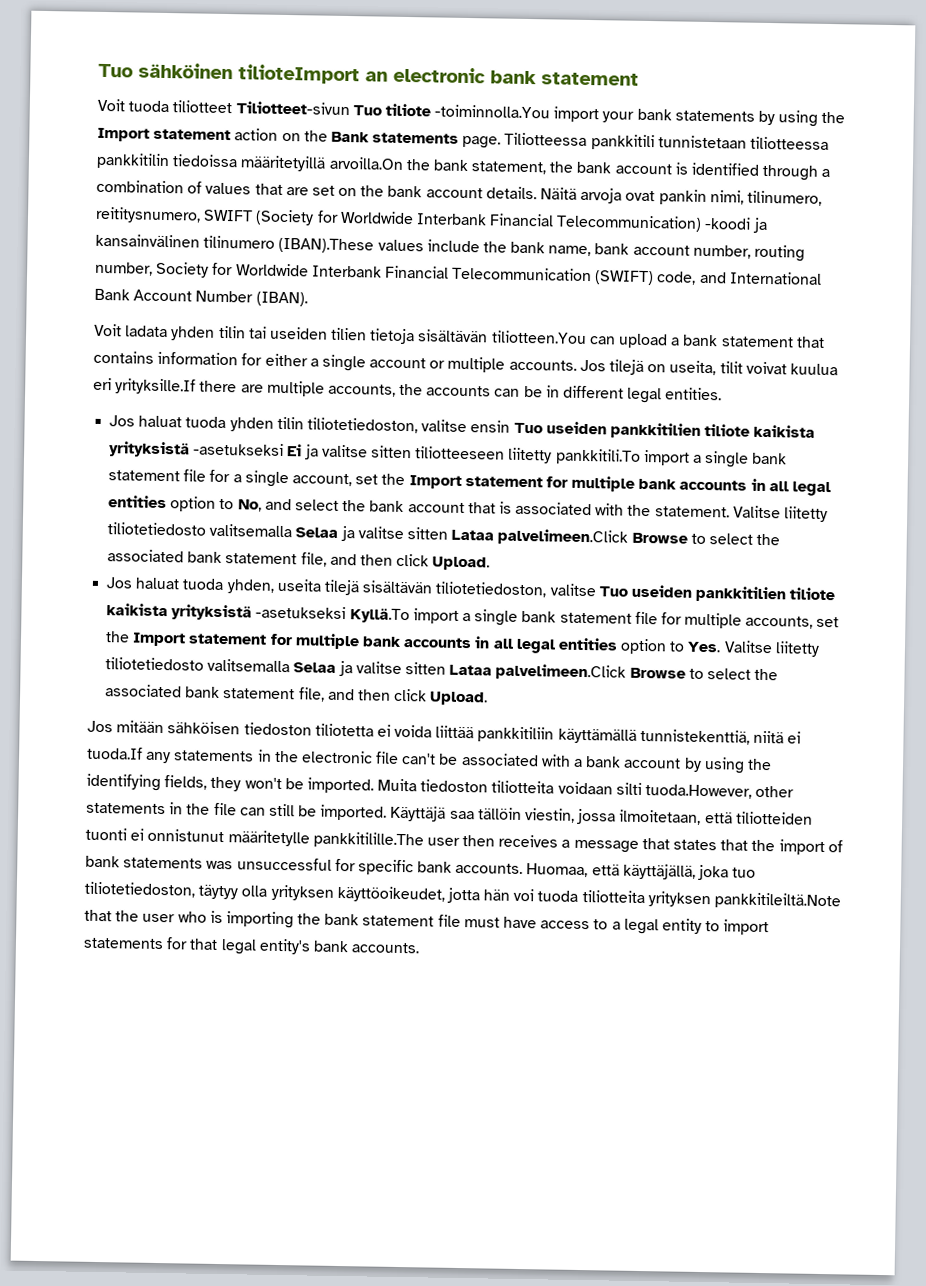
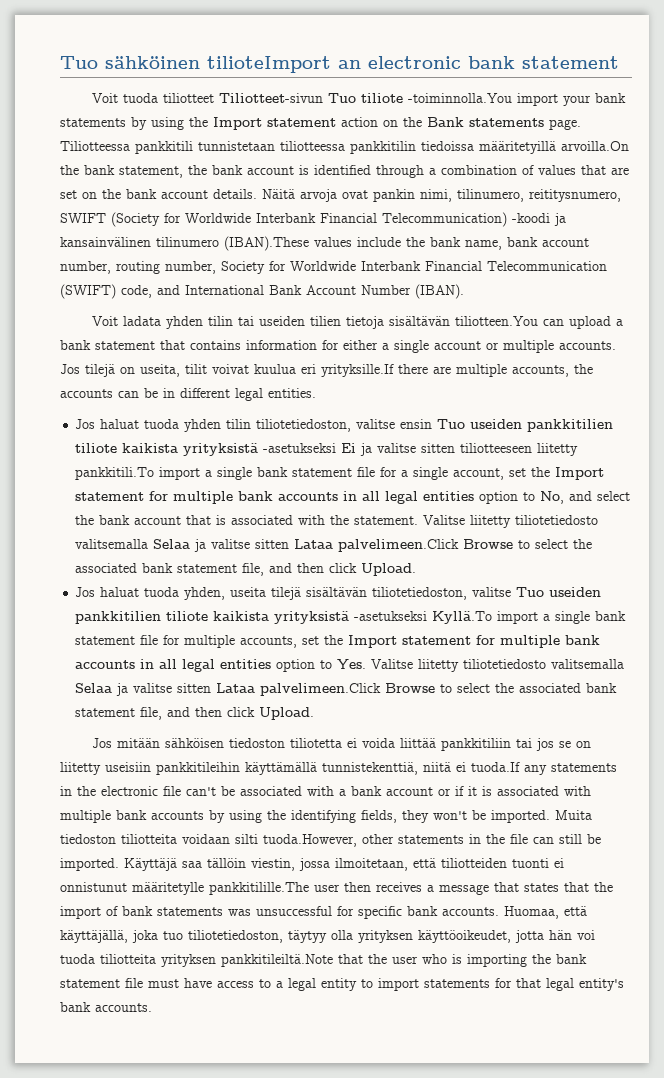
(555, 734) none -> [515,738,591,751] [60,762,240,775] tai jos se on liitetty useisiin pankkitileihin
(682, 763) none -> [438,786,591,796] [60,810,204,823] or if it is associated with multiple bank accounts

